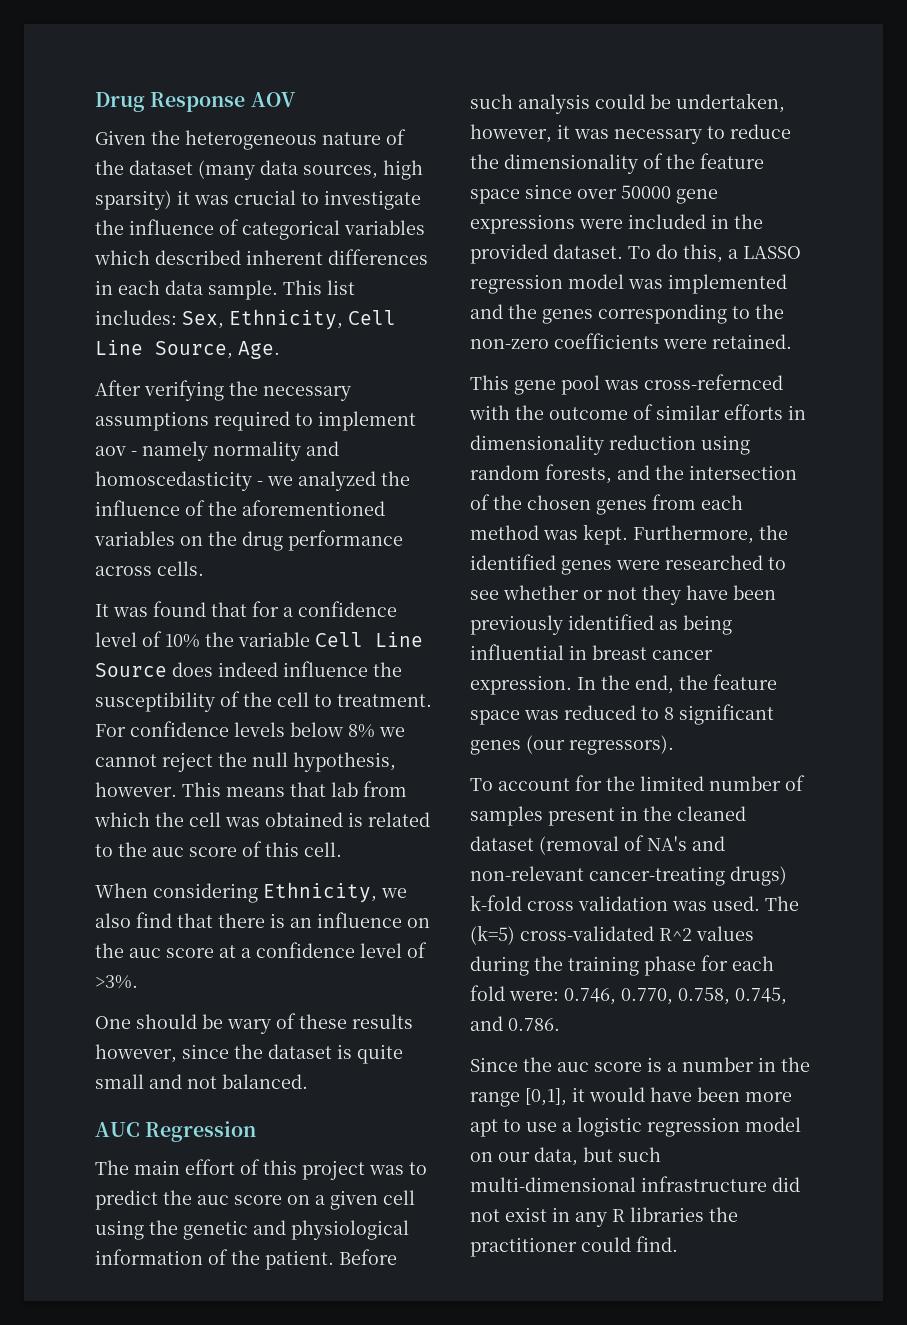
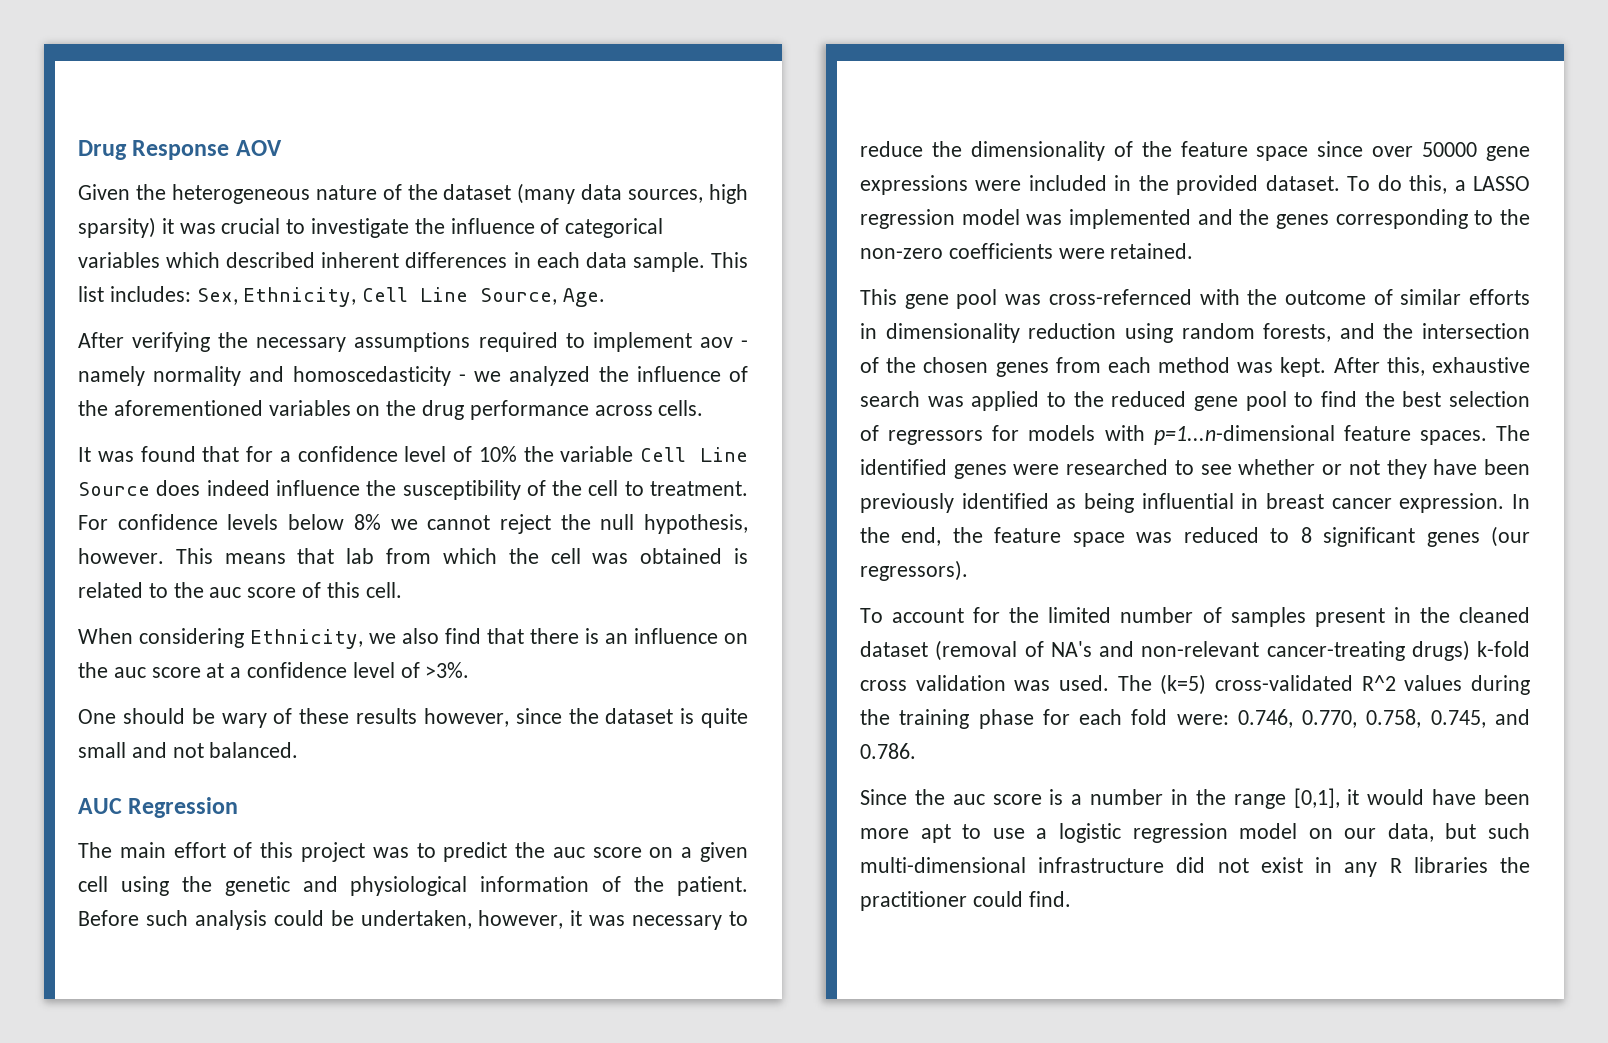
[633,525,788,544] Furthermore, the -> [1333,357,1530,376] [860,391,1530,411] [860,425,1530,445] After this, exhaustive search was applied to the reduced gene pool to find the best selection of regressors for models with p=1...n-dimensional feature spaces. The

